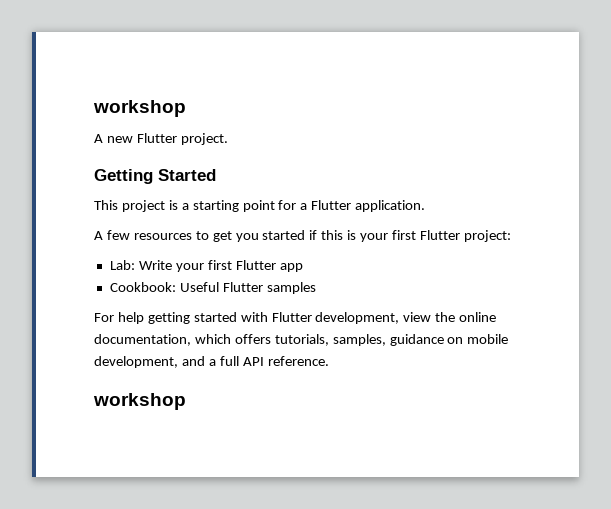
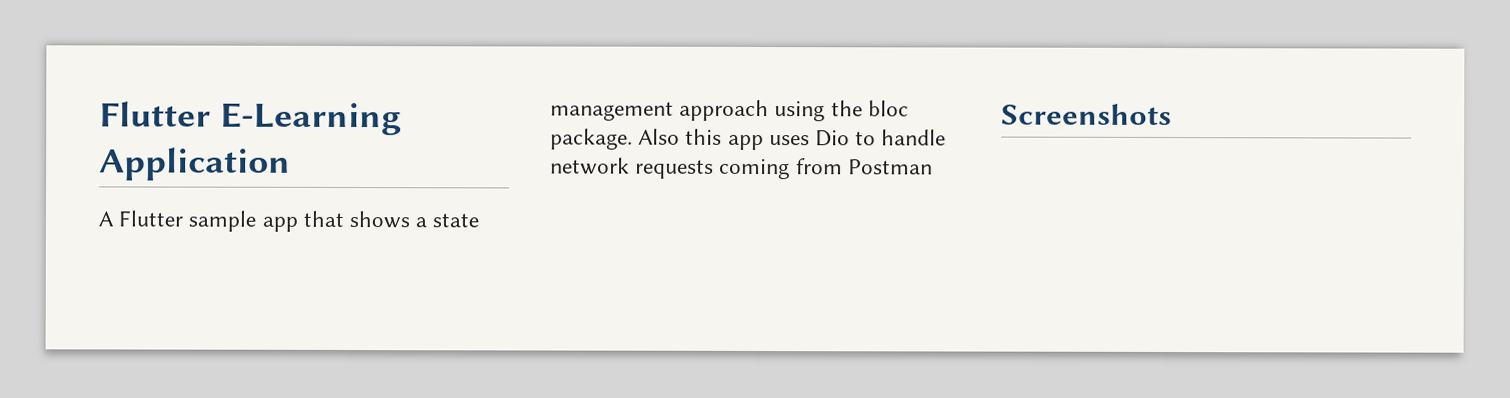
[93,100,186,117] [94,133,228,145] [94,169,216,184] [94,200,426,212] [94,230,511,242] [109,260,303,272] [109,282,316,294] [94,312,497,324] [94,334,509,346] [94,356,329,368] [93,393,186,410] workshop // A new Flutter project. // Getting Started // This project is a starting point for a Flutter application. // A few resources to get you started if this is your first Flutter project: // Lab: Write your first Flutter app // Cookbook: Useful Flutter samples // For help getting started with Flutter development, view the online documentation, which offers tutorials, samples, guidance on mobile development, and a full API reference. // workshop -> [99,101,402,136] [99,147,291,181] [98,210,480,232] [550,99,909,122] [550,128,947,151] [550,157,933,180] [1001,103,1172,126] Flutter E-Learning Application // A Flutter sample app that shows a state management approach using the bloc package. Also this app uses Dio to handle network requests coming from Postman // Screenshots

